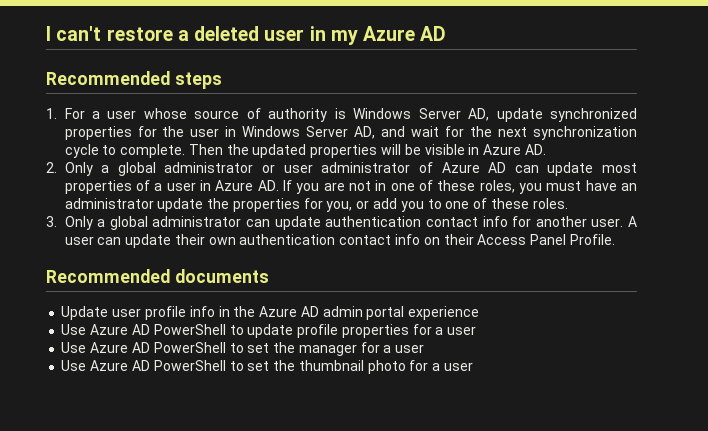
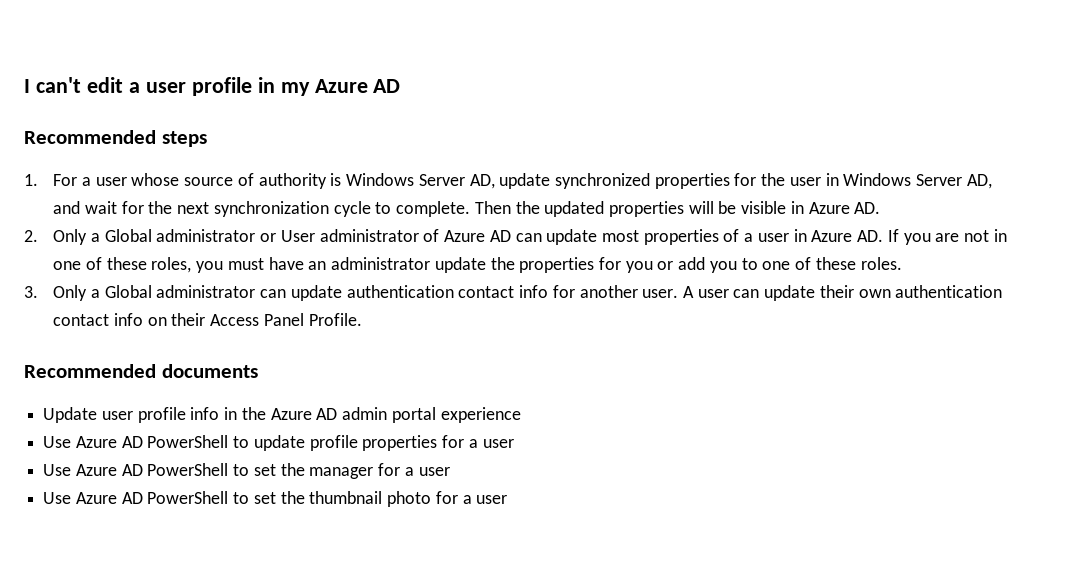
[106,26,305,41] restore a deleted user -> [86,77,252,96] edit a user profile
[117,162,156,176] global -> [104,229,152,242] Global
[283,164,313,173] user -> [280,230,315,242] User
[326,201,353,212] you, -> [625,261,653,273] you
[109,216,148,230] global -> [104,285,152,298] Global

